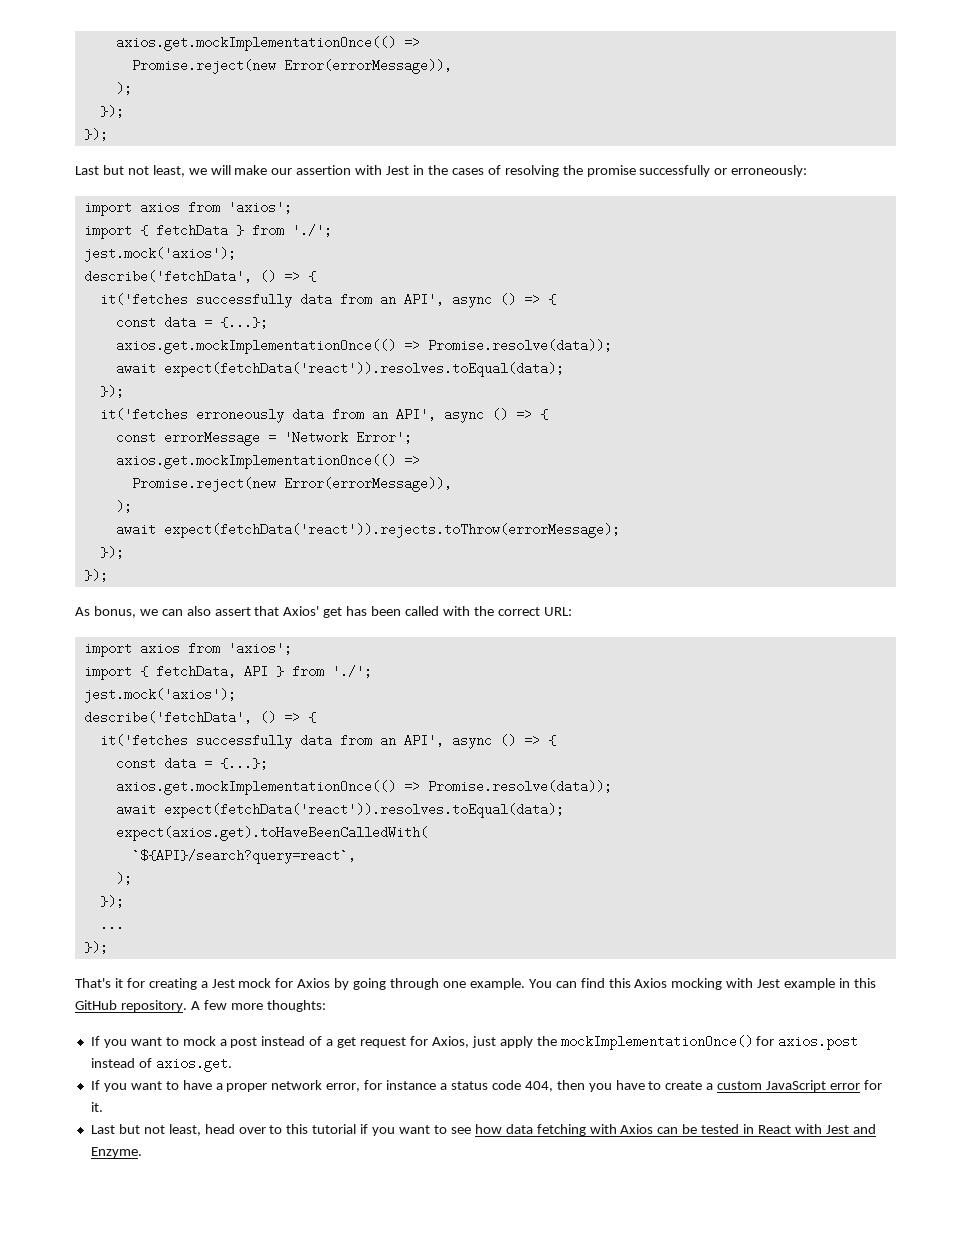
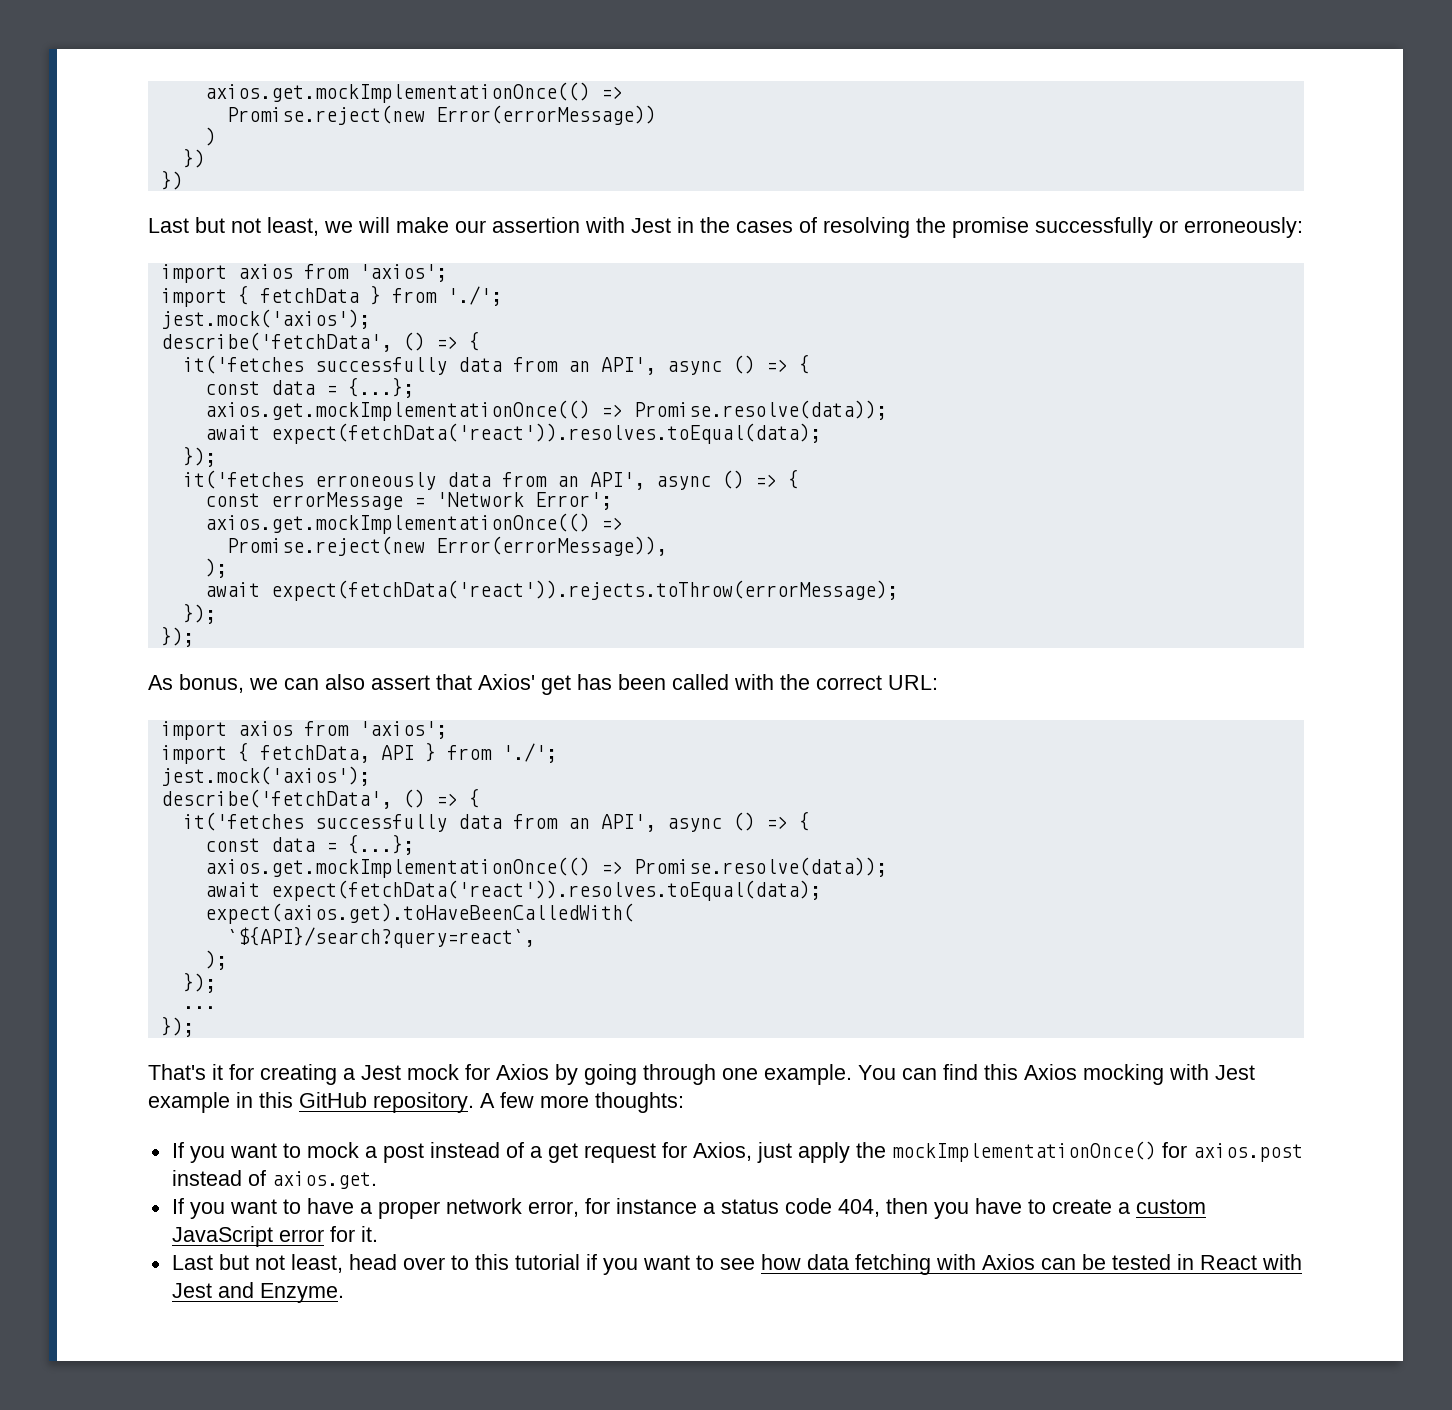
[115,36,420,51] [131,59,452,74] [115,82,132,95] [99,105,124,118] [83,128,108,141] axios.get.mockImplementationOnce(() => // Promise.reject(new Error(errorMessage)), // ); // }); // }); -> [204,82,623,103] [226,105,656,125] [204,127,216,146] [182,148,205,168] [160,170,183,190] axios.get.mockImplementationOnce(() => // Promise.reject(new Error(errorMessage)) // ) // }) // })

